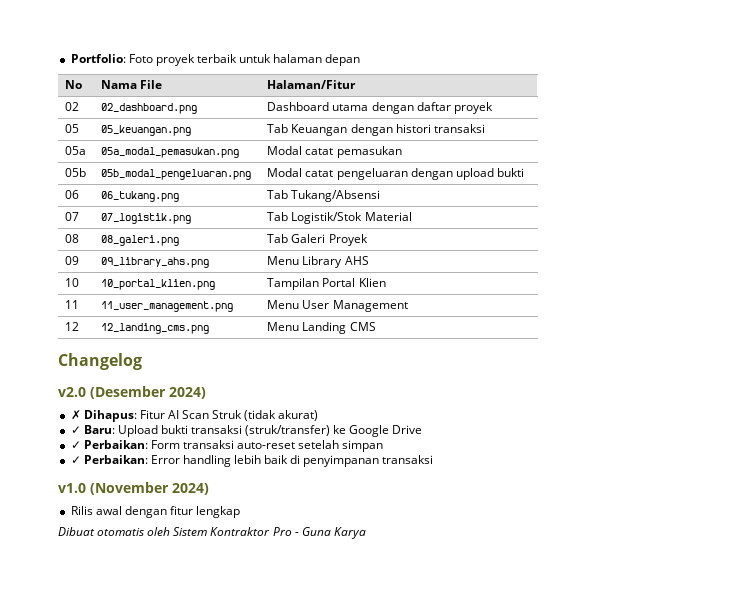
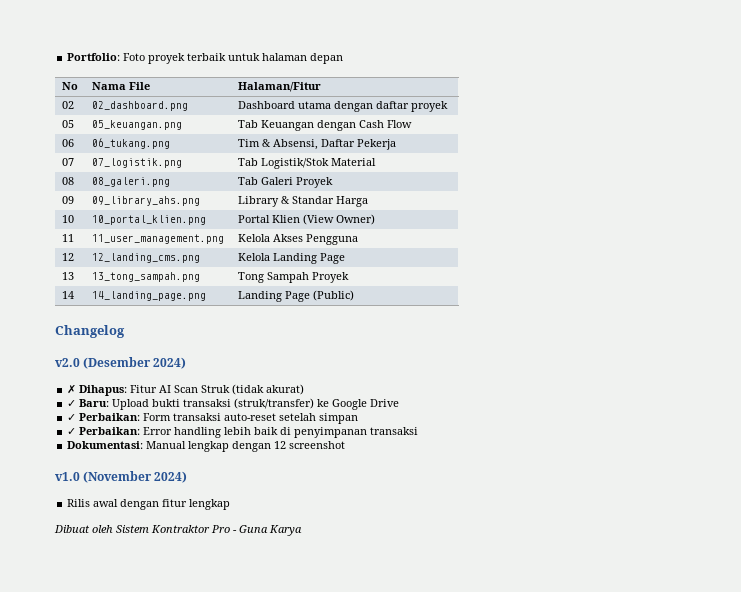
[395,124,485,133] [65,146,87,155] [101,147,240,158] [267,146,402,158] [65,168,87,177] [101,169,252,180] [267,168,524,180] [65,190,80,199] [101,191,180,202] [267,190,381,202] histori transaksi // 05a | 05a_modal_pemasukan.png | Modal catat pemasukan // 05b | 05b_modal_pengeluaran.png | Modal catat pengeluaran dengan upload bukti // 06 | 06_tukang.png | Tab Tukang/Absensi -> [358,120,412,128] [61,139,74,147] [91,138,170,149] [237,139,396,150] Cash Flow // 06 | 06_tukang.png | Tim & Absensi, Daftar Pekerja
[267,256,369,268] Menu Library AHS -> [237,196,368,207] Library & Standar Harga
[267,278,320,290] Tampilan -> (206, 220) none
(386, 282) none -> [302,214,375,225] (View Owner)
[267,300,408,312] Menu User Management -> [237,234,358,245] Kelola Akses Pengguna
[267,322,376,334] Menu Landing CMS -> [237,253,345,264] [61,272,74,280] [91,272,200,282] [237,272,349,283] [61,291,74,299] [91,291,206,301] [237,290,354,302] Kelola Landing Page // 13 | 13_tong_sampah.png | Tong Sampah Proyek // 14 | 14_landing_page.png | Landing Page (Public)
(434, 459) none -> [67,441,346,452] // Dokumentasi: Manual lengkap dengan 12 screenshot
[97,528,145,536] otomatis -> (90, 529) none

